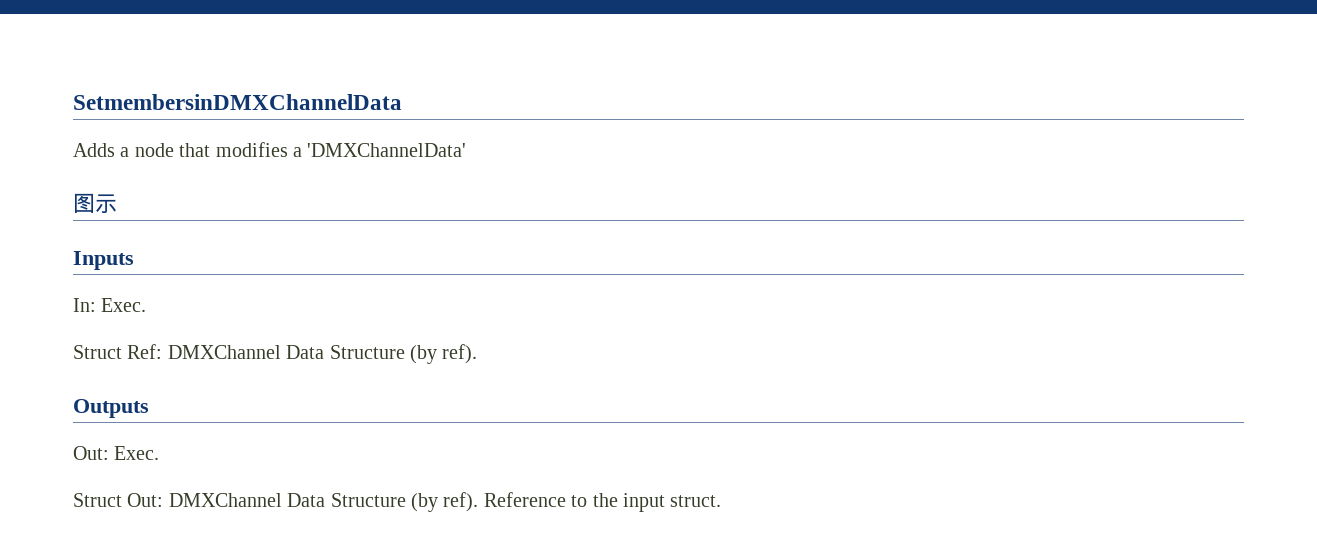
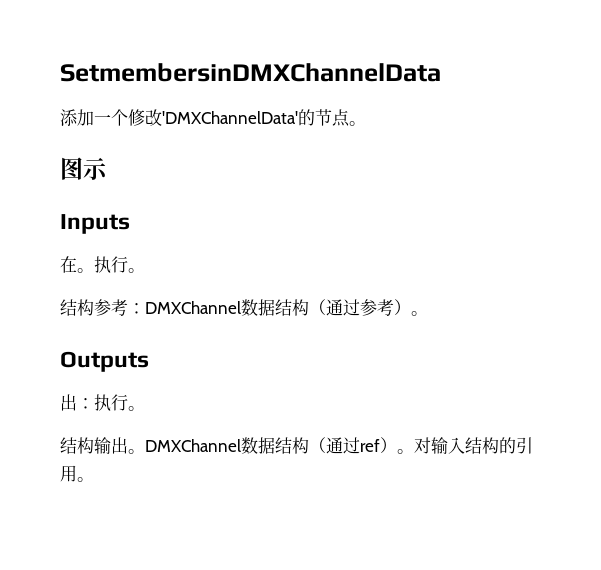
[73,142,302,157] Adds a node that modifies a -> [60,109,162,126] 添加一个修改
(467, 150) none -> [298,109,366,127] 的节点。
[73,298,147,312] [73,344,478,364] [73,399,149,418] [73,446,160,460] [73,492,722,512] In: Exec. // Struct Ref: DMXChannel Data Structure (by ref). // Outputs // Out: Exec. // Struct Out: DMXChannel Data Structure (by ref). Reference to the input struct. -> [60,256,145,273] [60,299,428,316] [60,351,149,372] [60,394,145,411] [60,437,533,454] [60,465,94,482] 在。执行。 // 结构参考：DMXChannel数据结构（通过参考）。 // Outputs // 出：执行。 // 结构输出。DMXChannel数据结构（通过ref）。对输入结构的引用。

